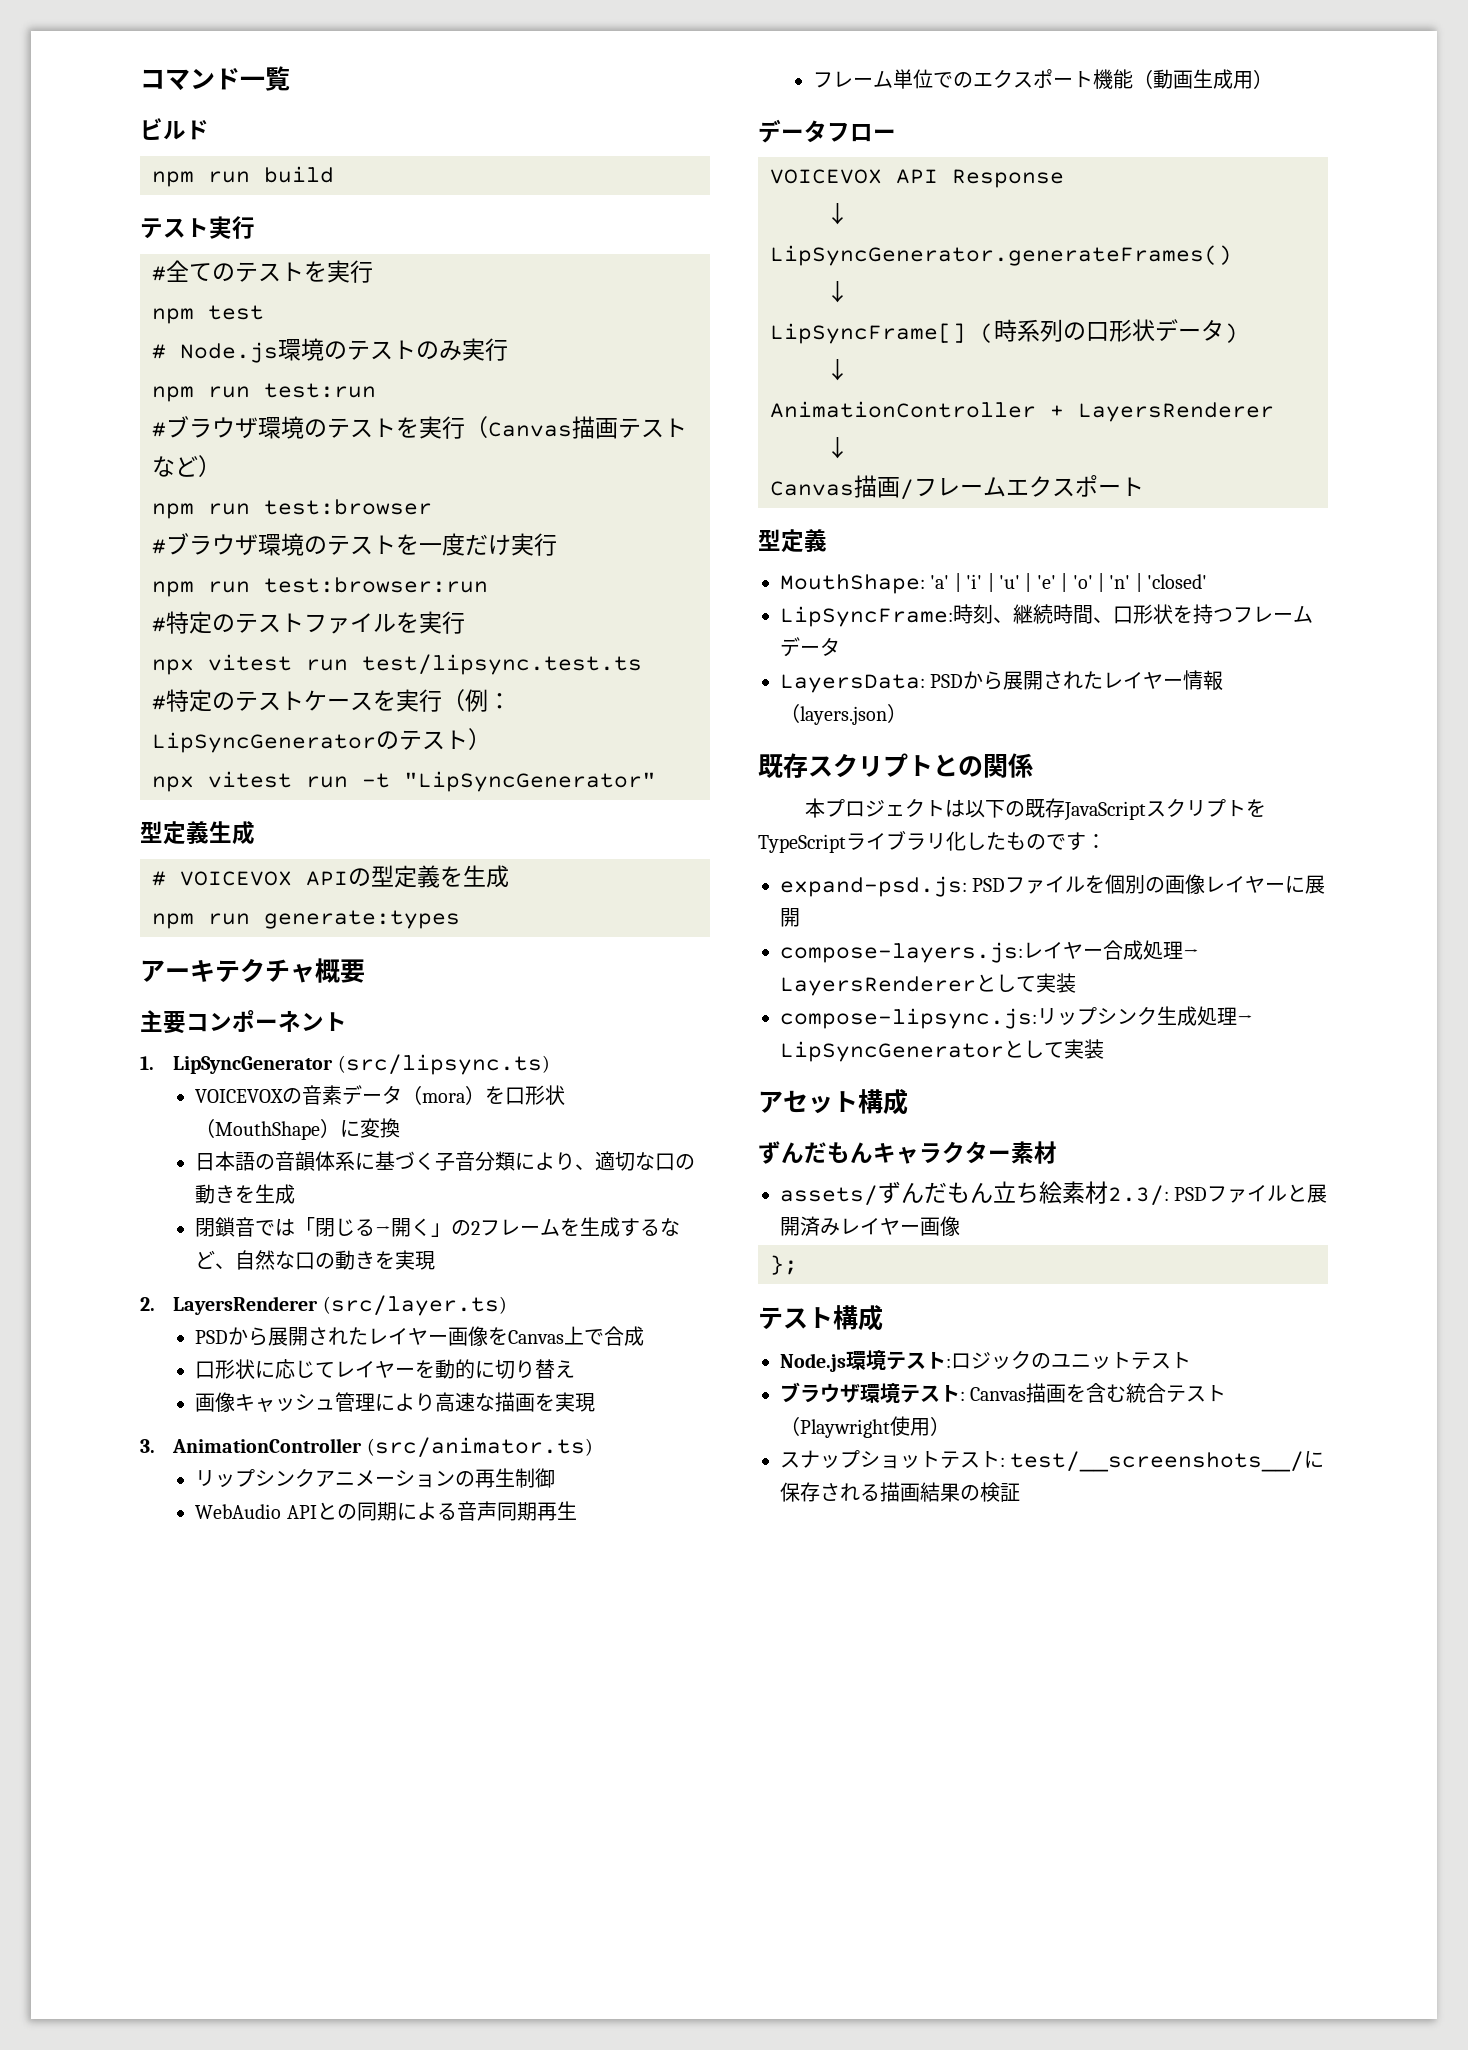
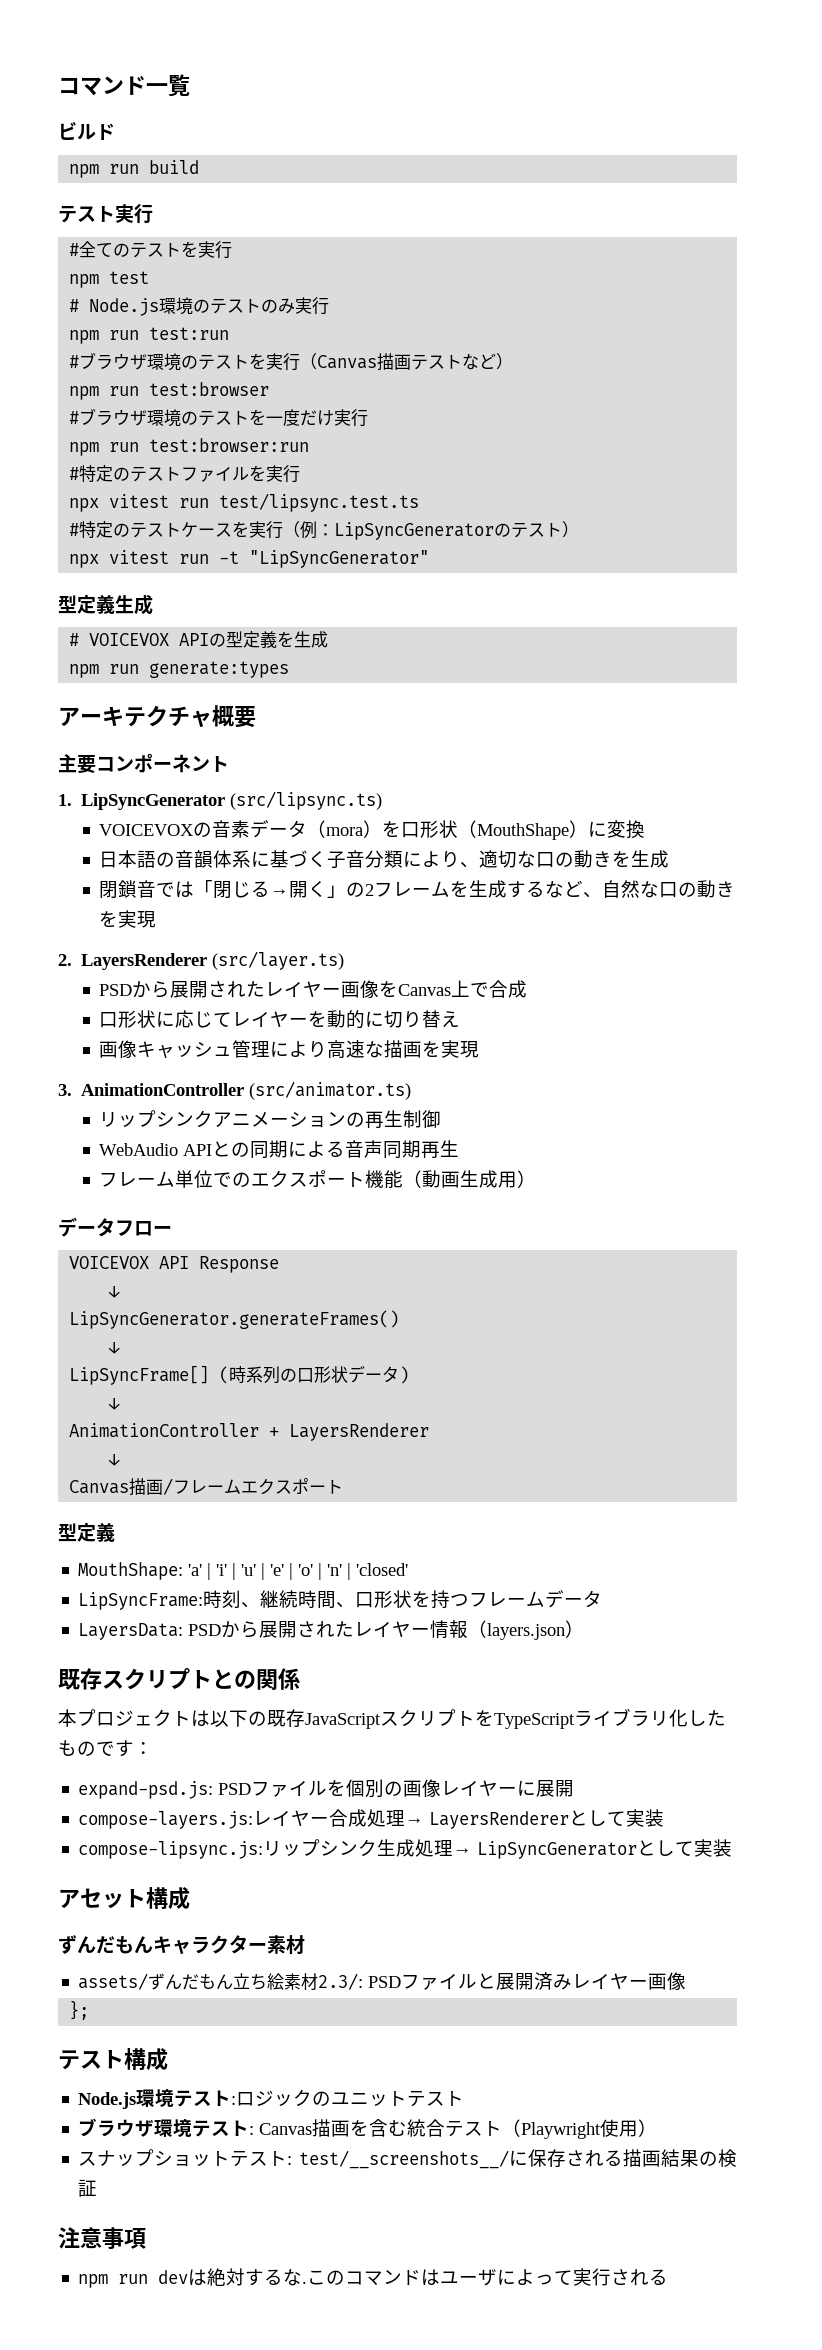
(1020, 1492) none -> [58,2227,146,2249] [78,2268,669,2288] // 注意事項 // npm run devは絶対するな.このコマンドはユーザによって実行される

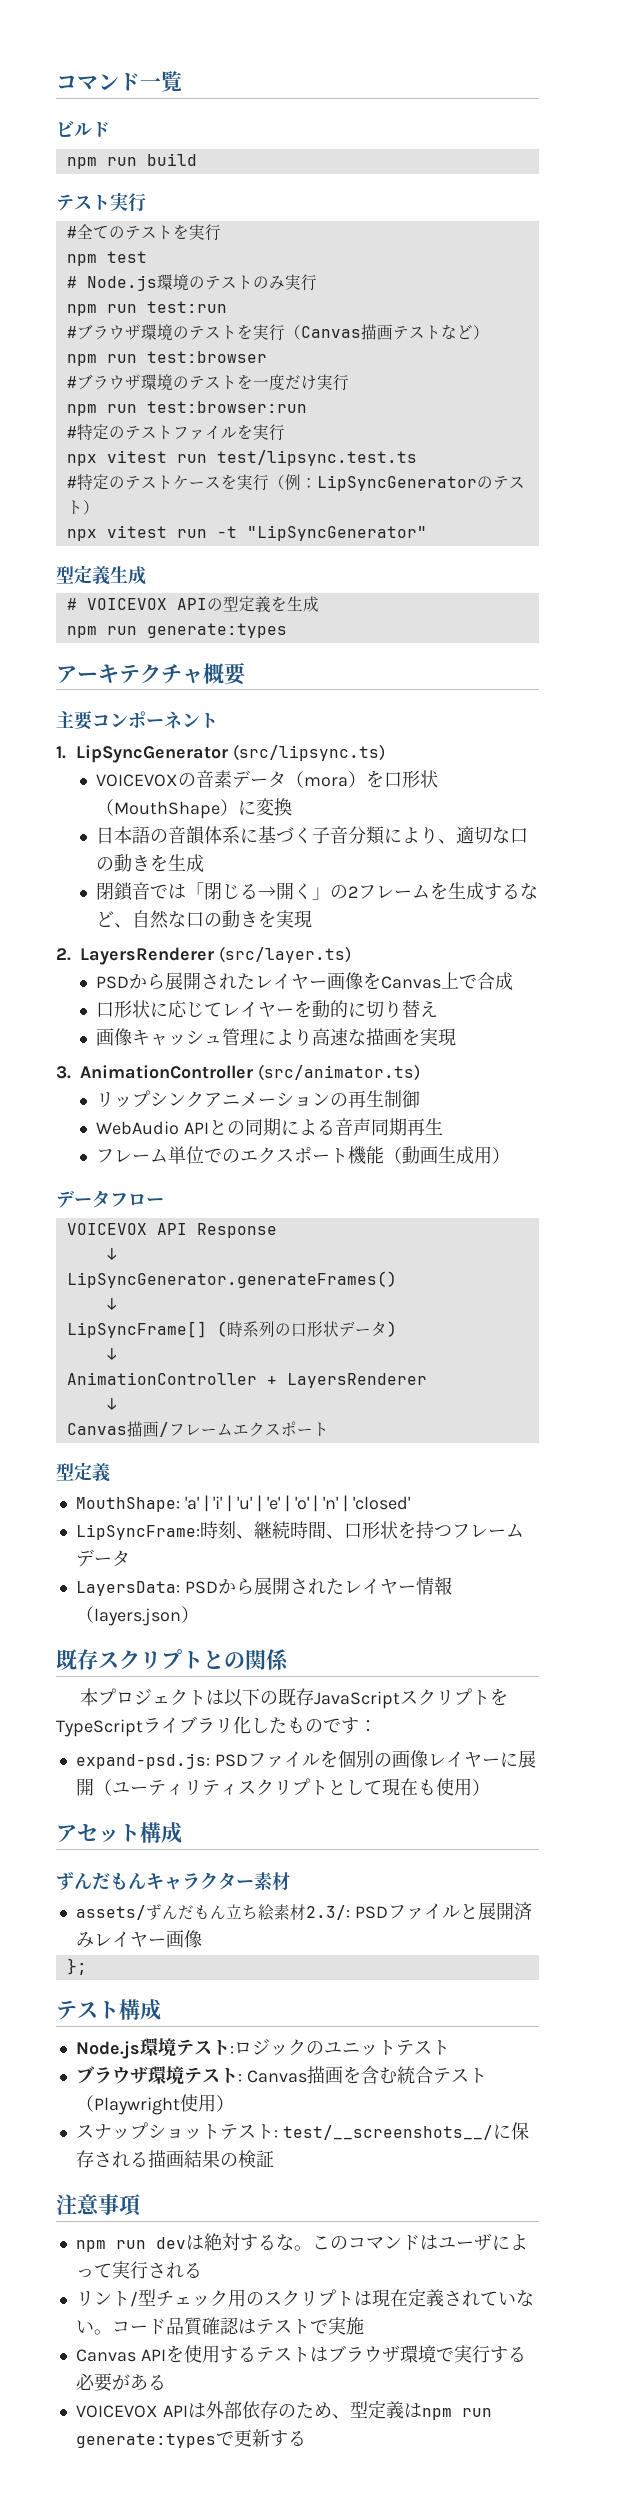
[78,1809,665,1829] [78,1839,733,1859] // compose-layers.js:レイヤー合成処理→ LayersRendererとして実装 // compose-lipsync.js:リップシンク生成処理→ LipSyncGeneratorとして実装 -> [93,1778,490,1796] （ユーティリティスクリプトとして現在も使用）
[302,2281,308,2284] . -> [293,2245,312,2251] 。
(669, 2277) none -> [75,2288,534,2307] [75,2317,364,2336] [75,2345,526,2363] [75,2373,166,2392] [75,2400,492,2420] [75,2429,306,2448] // リント/型チェック用のスクリプトは現在定義されていない。コード品質確認はテストで実施 // Canvas APIを使用するテストはブラウザ環境で実行する必要がある // VOICEVOX APIは外部依存のため、型定義はnpm run generate:typesで更新する

